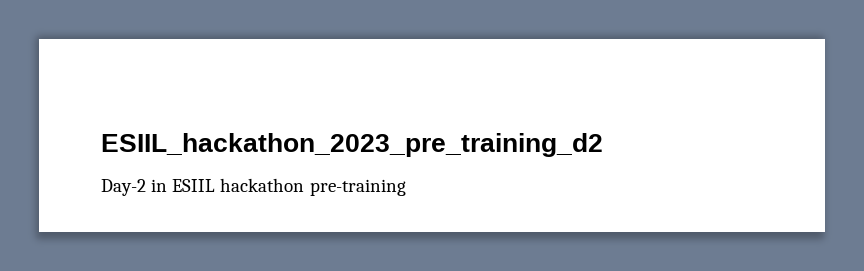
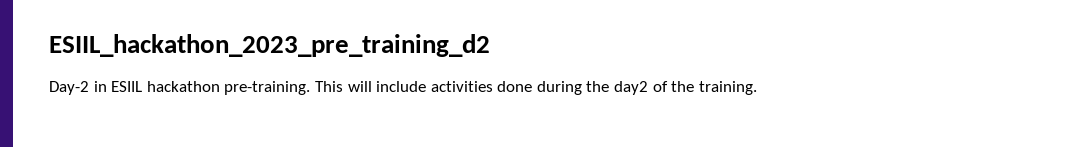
[309,179,406,196] pre-training -> [224,81,757,95] pre-training. This will include activities done during the day2 of the training.

